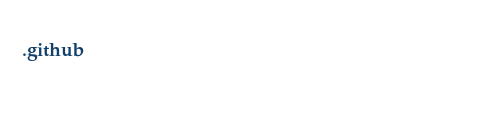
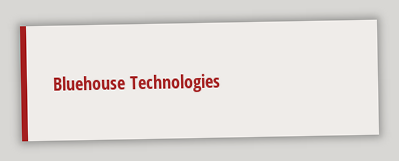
[22,43,84,61] .github -> [52,73,221,94] Bluehouse Technologies

